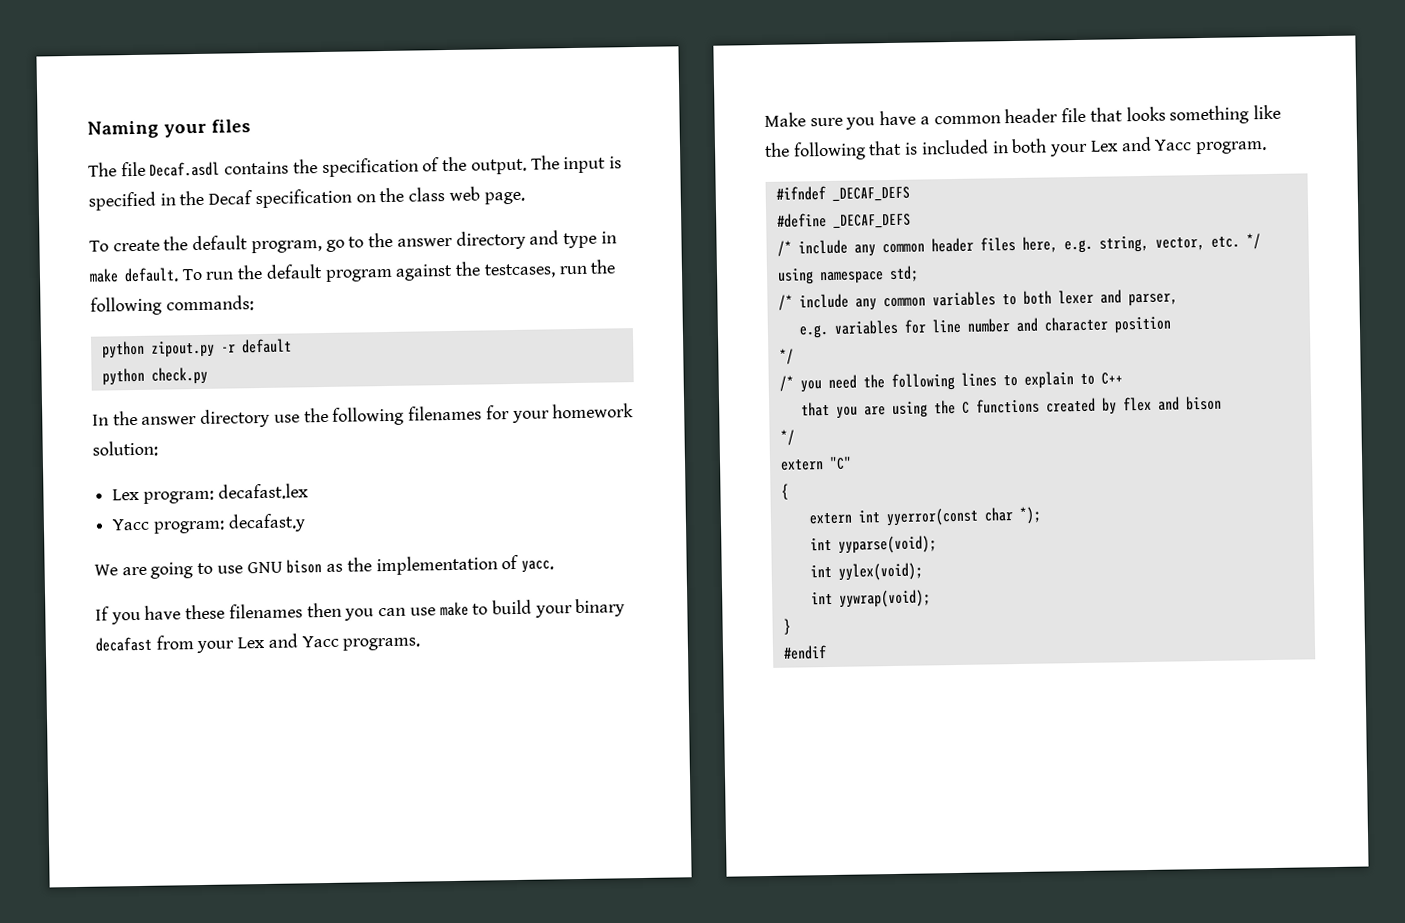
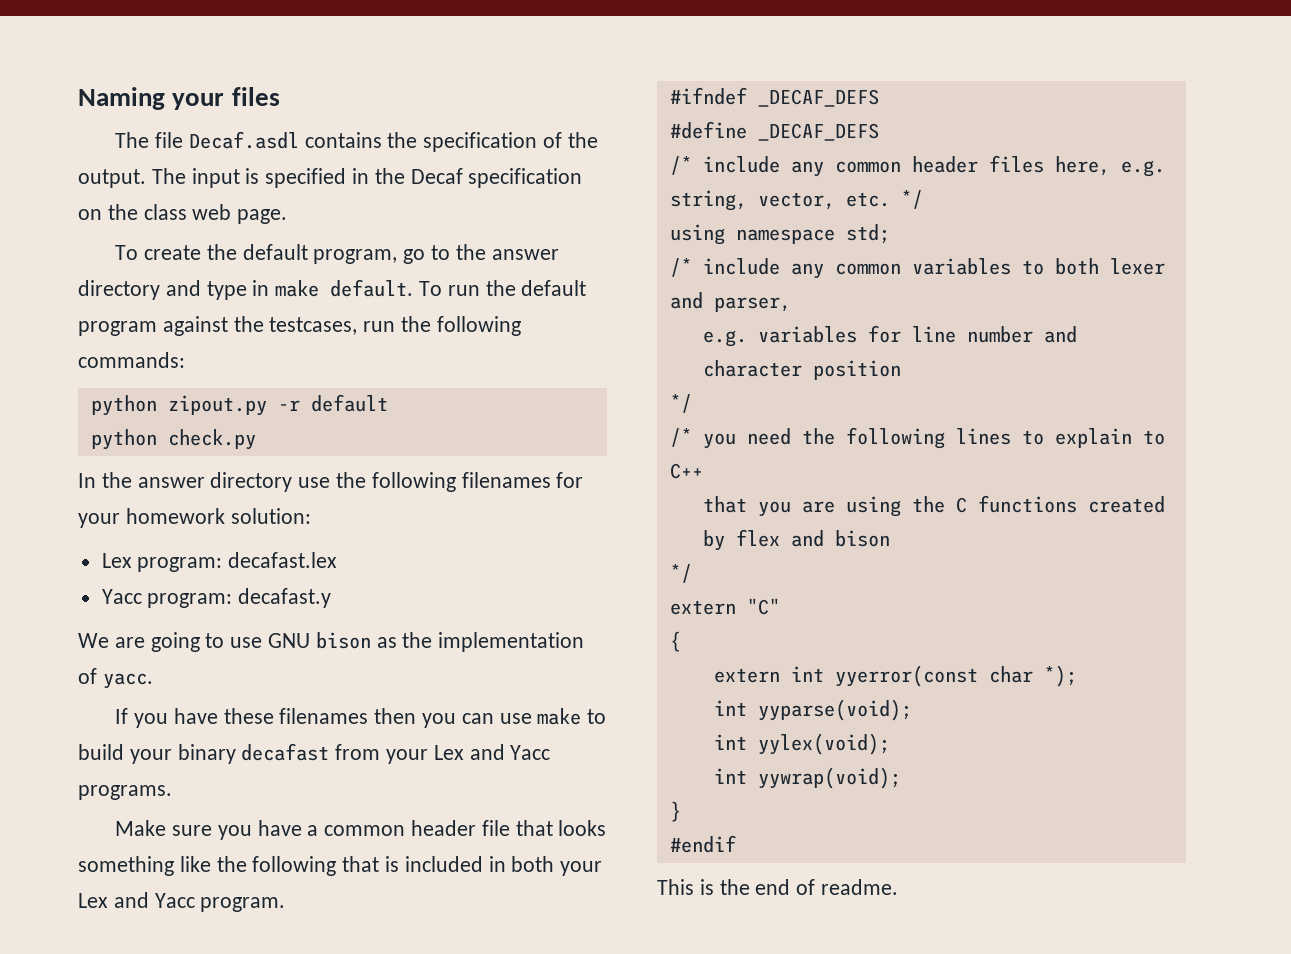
(827, 652) none -> [657,879,899,895] // This is the end of readme.

